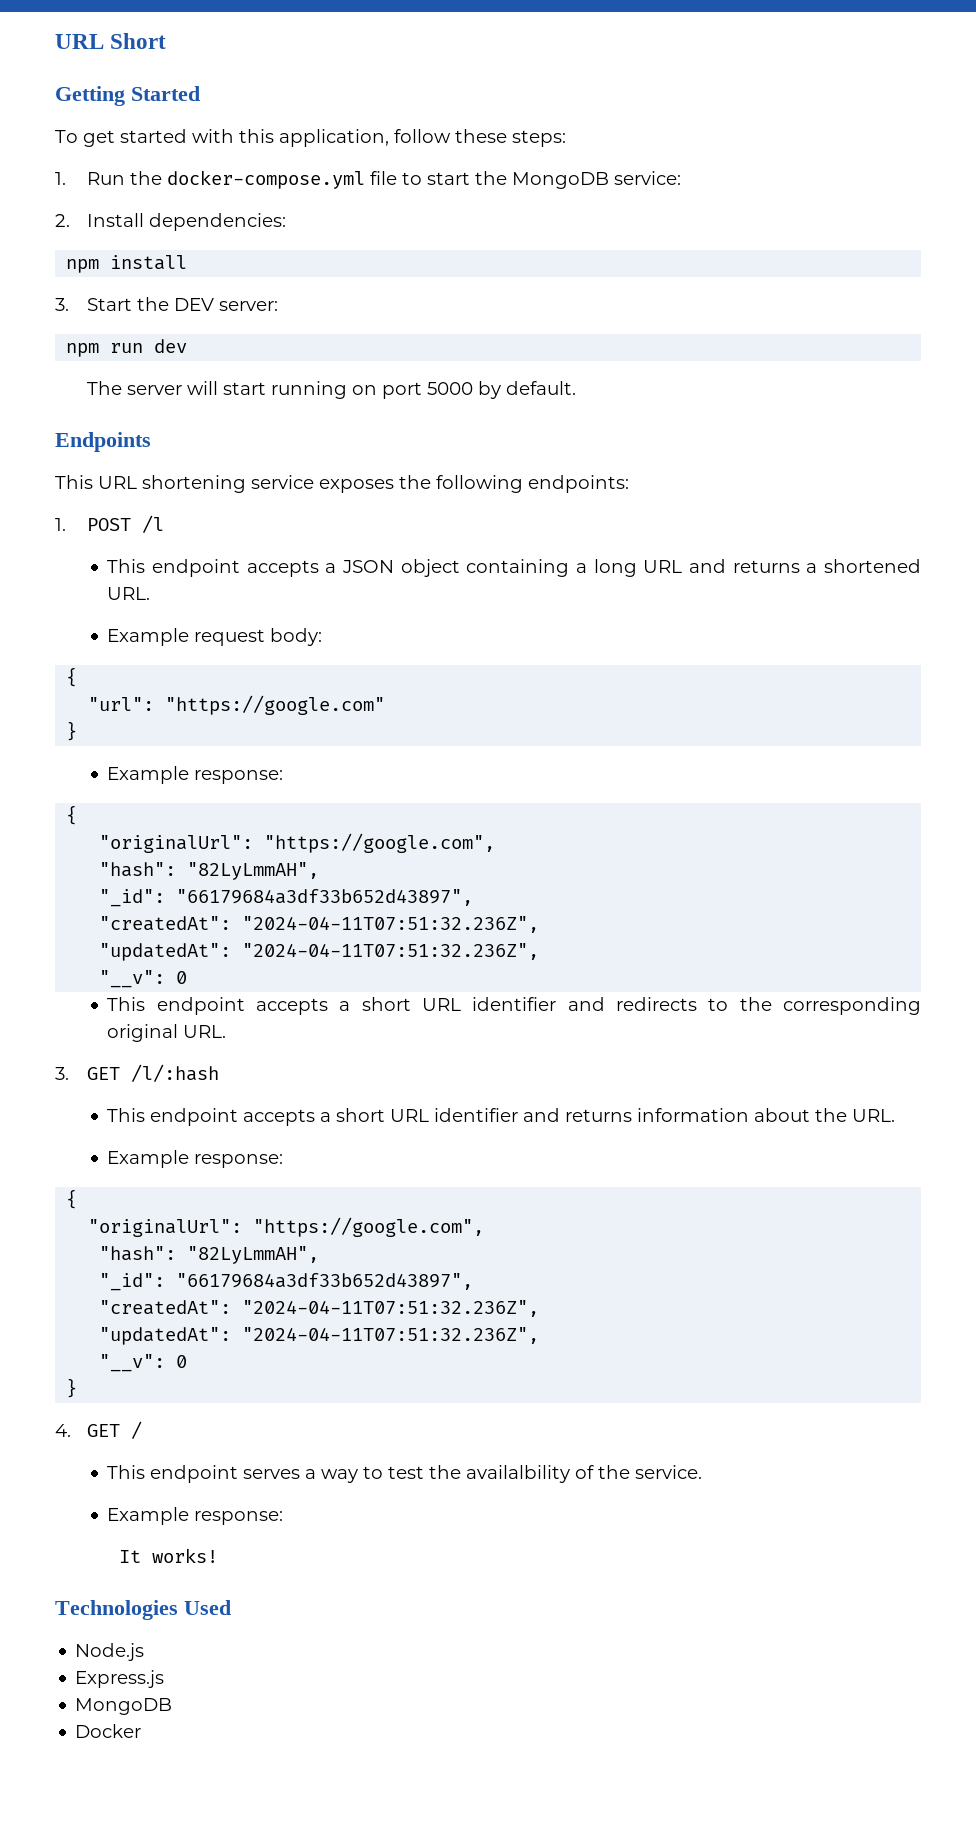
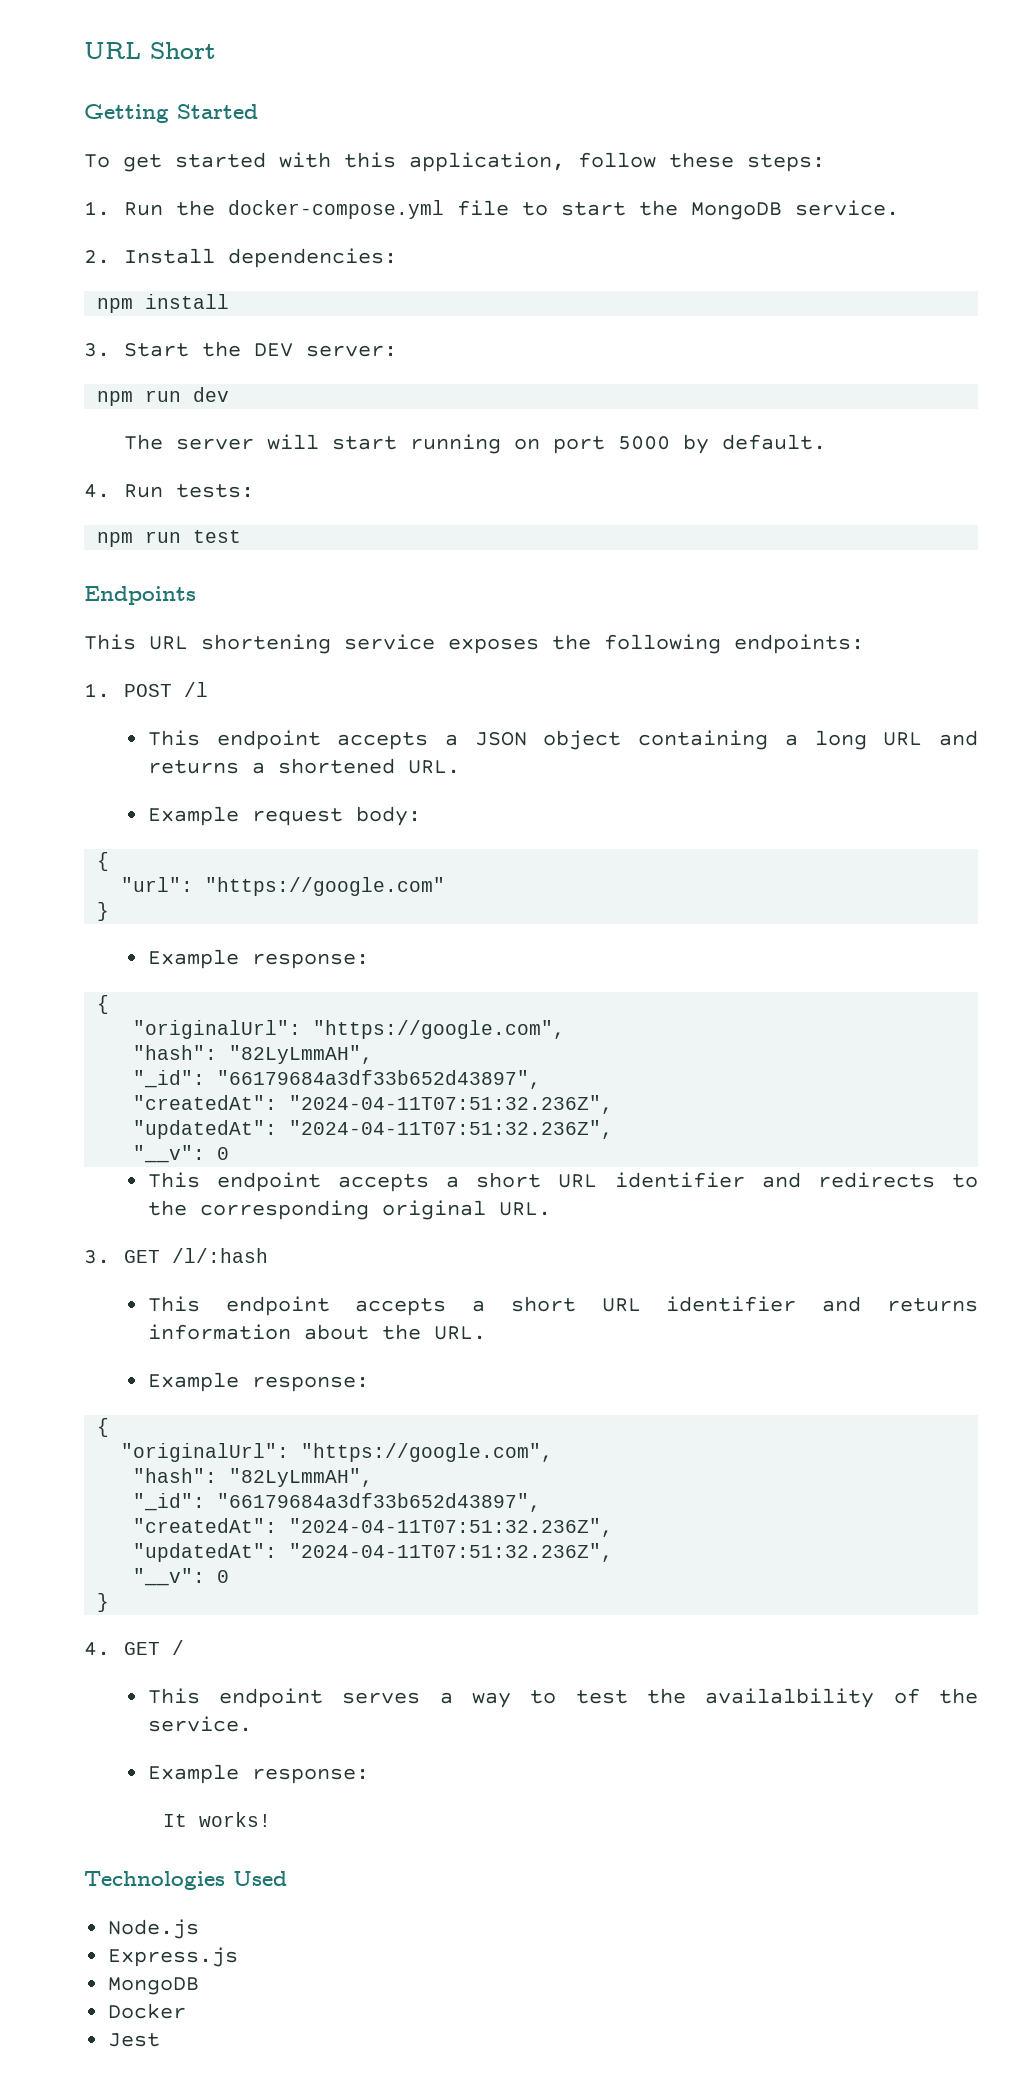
[614,171,682,185] service: -> [794,200,899,216] service.
(577, 388) none -> [84,484,254,498] [97,530,242,547] // 4. Run tests: // npm run test
(142, 1731) none -> [108,2033,161,2047] // Jest

